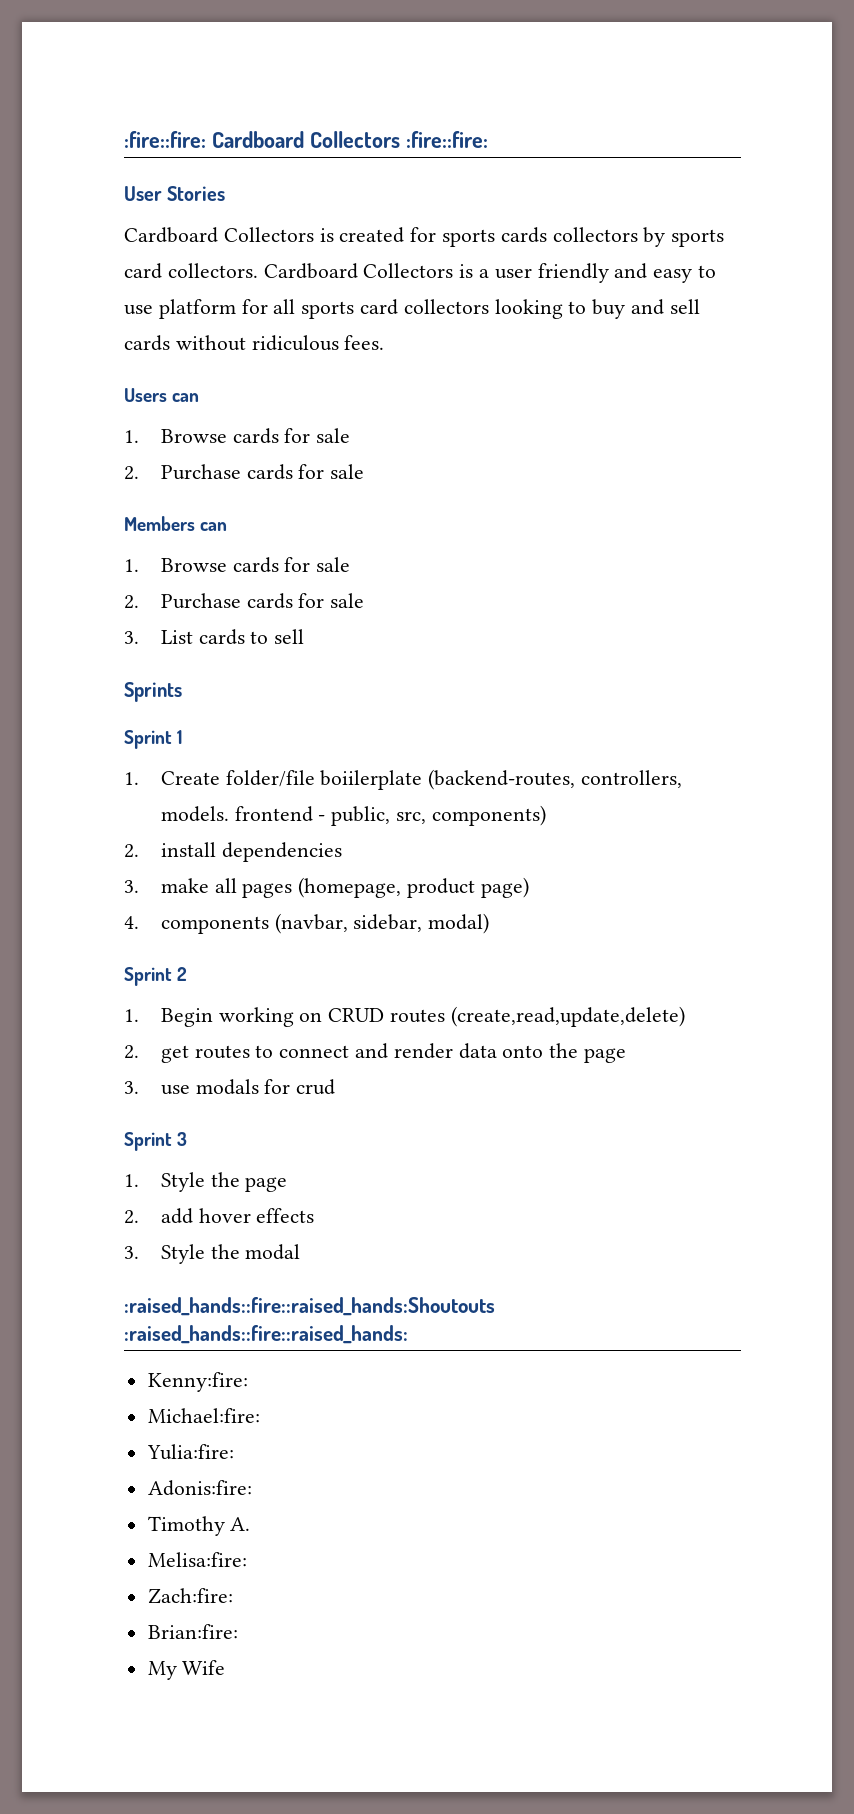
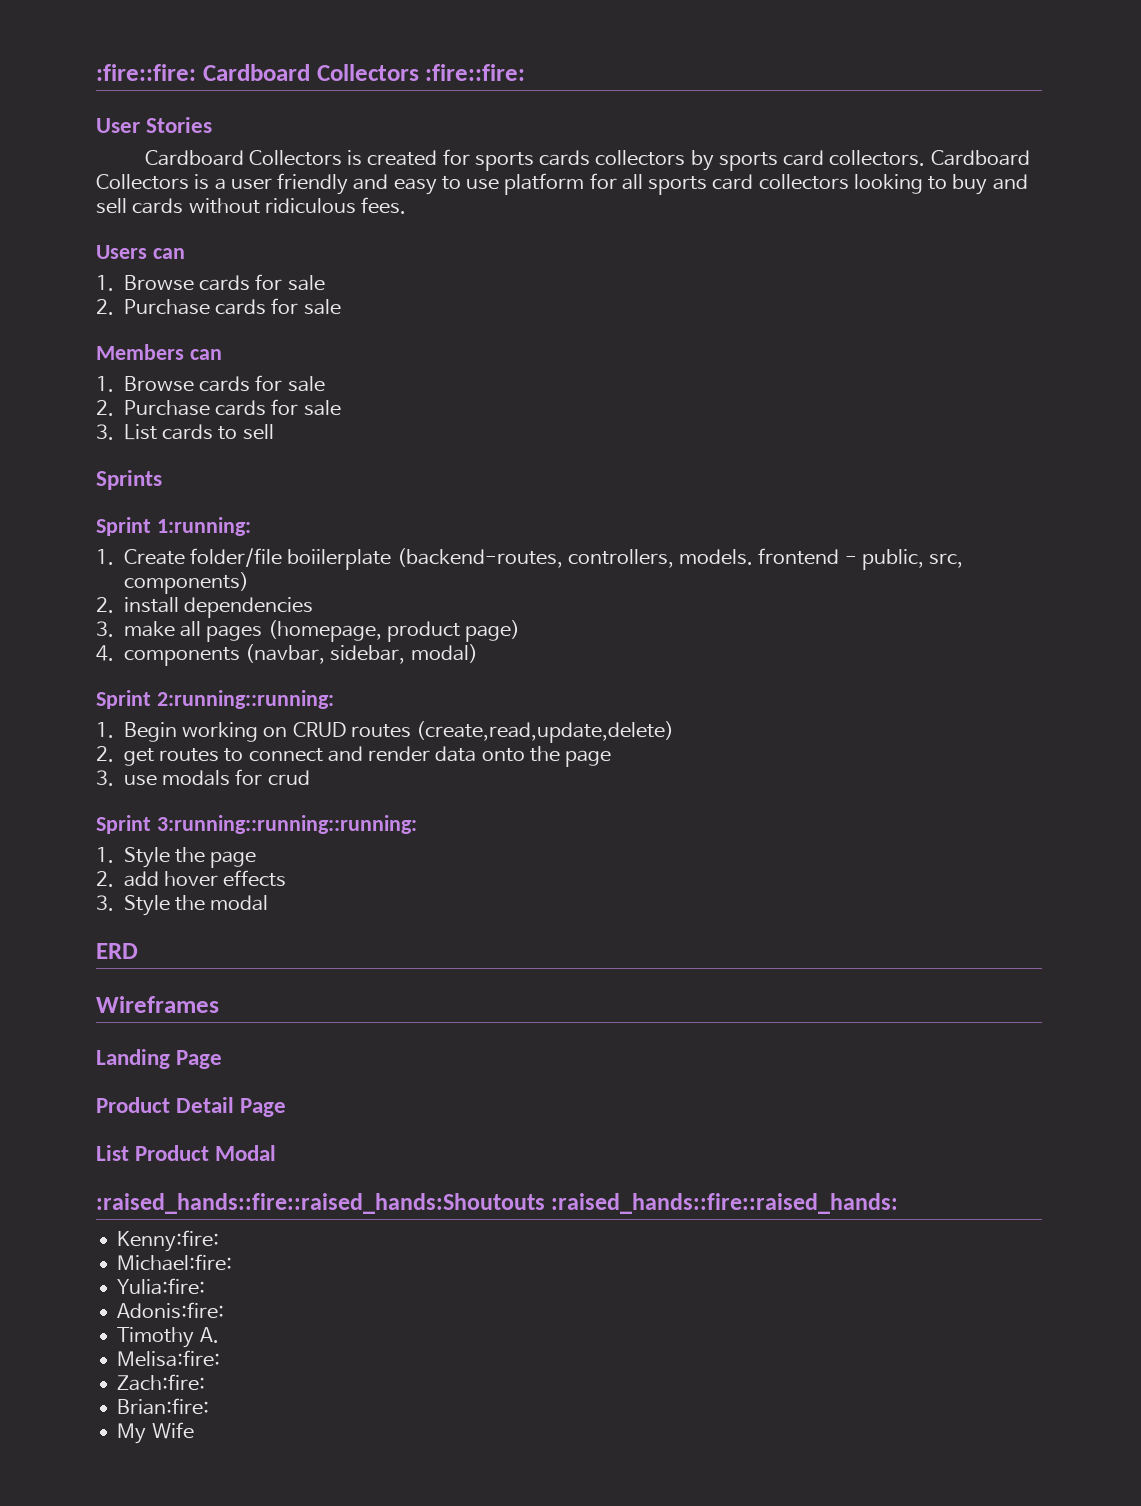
[177,730,183,744] 1 -> [156,517,251,536] 1:running:
[177,967,188,981] 2 -> [156,690,334,709] 2:running::running:
[177,1132,188,1146] 3 -> [156,815,417,834] 3:running::running::running:
(301, 1252) none -> [96,943,138,959] [96,996,219,1013] [96,1049,223,1069] [96,1097,287,1117] [96,1145,277,1161] // ERD // Wireframes // Landing Page // Product Detail Page // List Product Modal

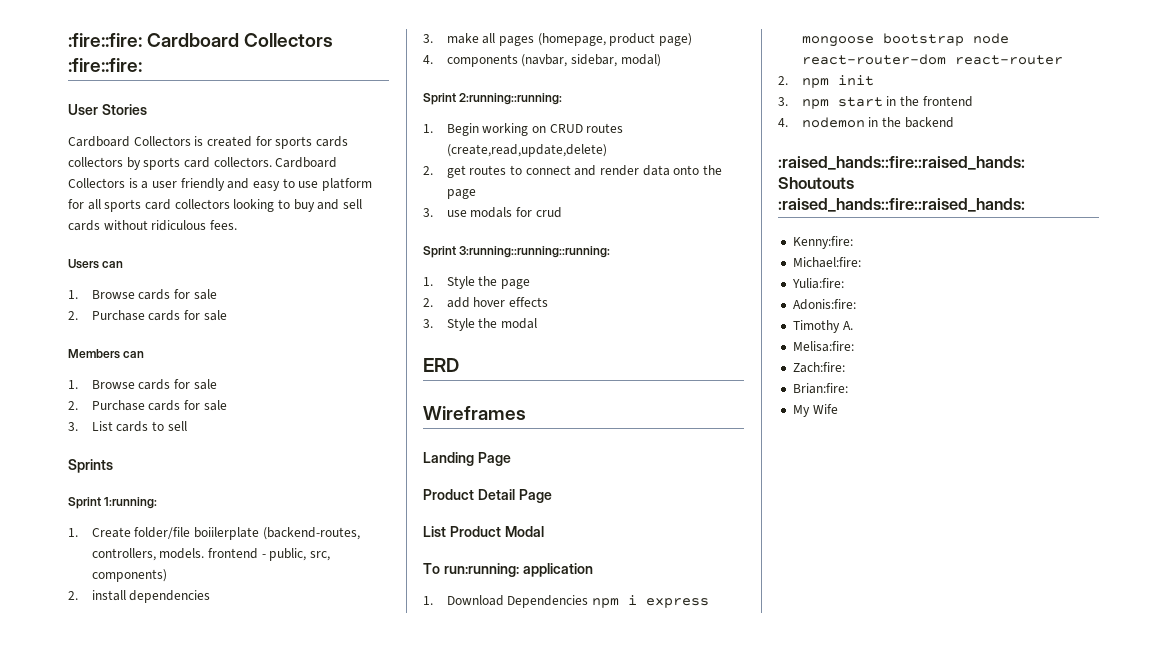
(277, 1153) none -> [423,563,593,577] [423,595,709,608] [801,33,1009,47] [801,54,1063,65] [778,75,874,88] [778,96,973,109] [778,117,954,128] // To run:running: application // 1. Download Dependencies npm i express mongoose bootstrap node react-router-dom react-router // 2. npm init // 3. npm start in the frontend // 4. nodemon in the backend

